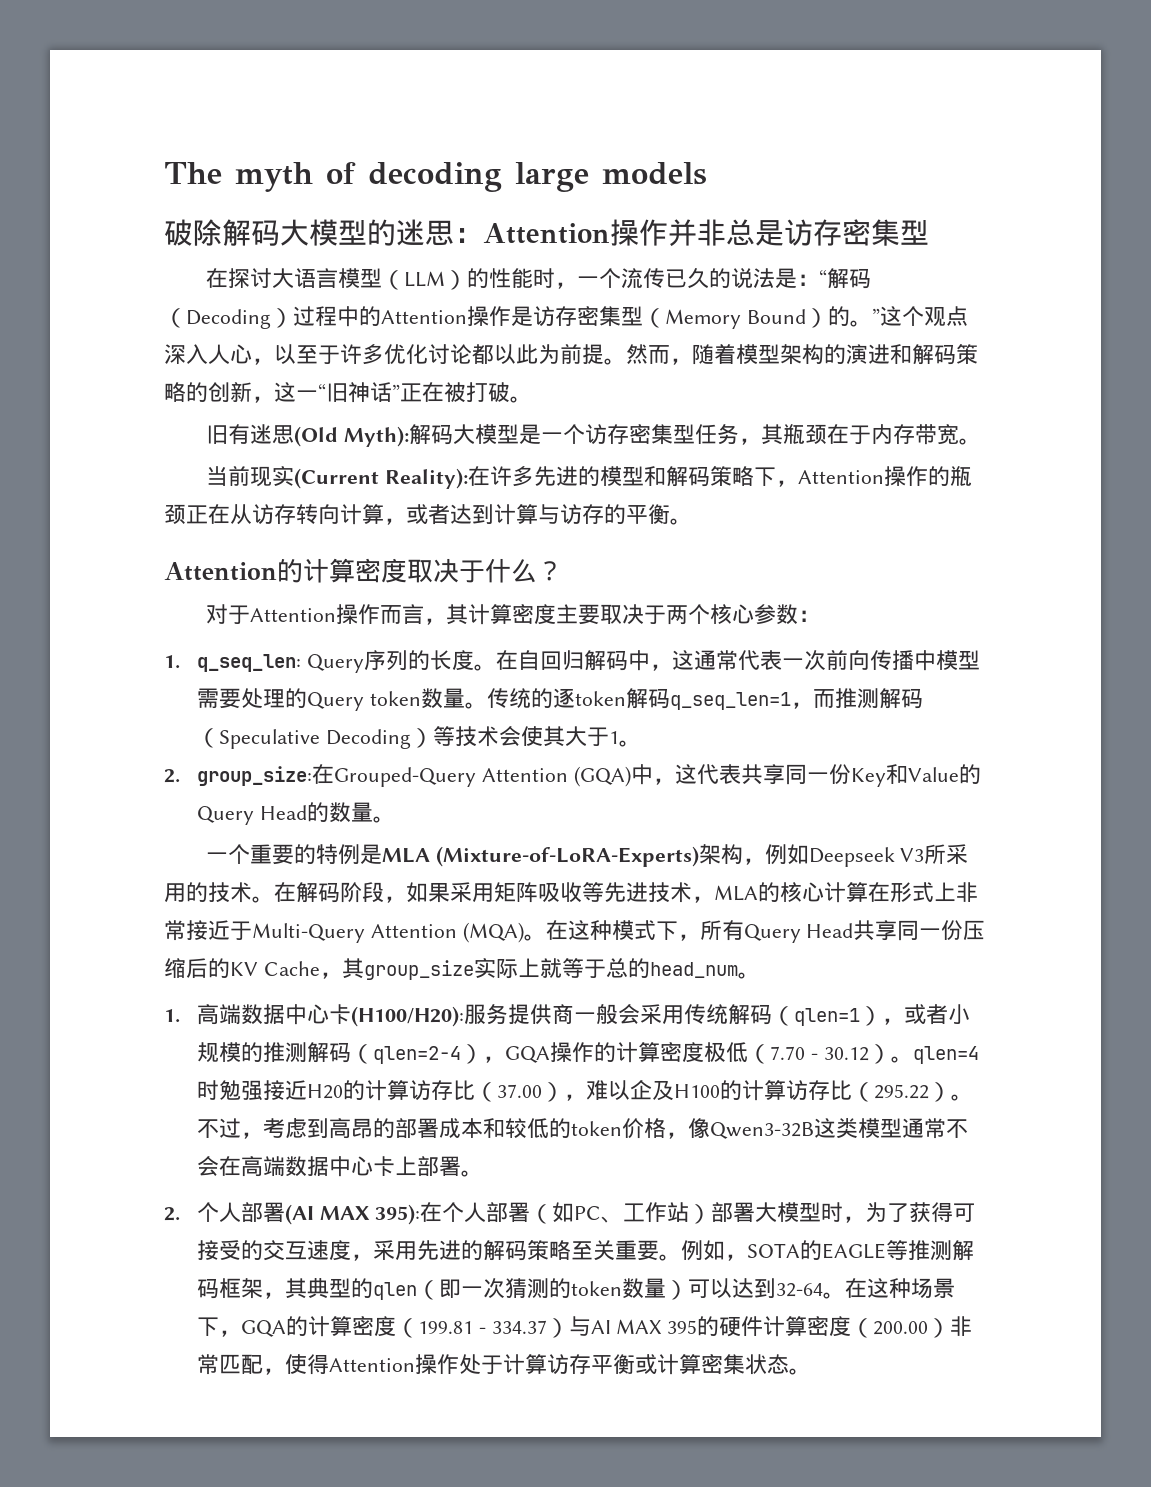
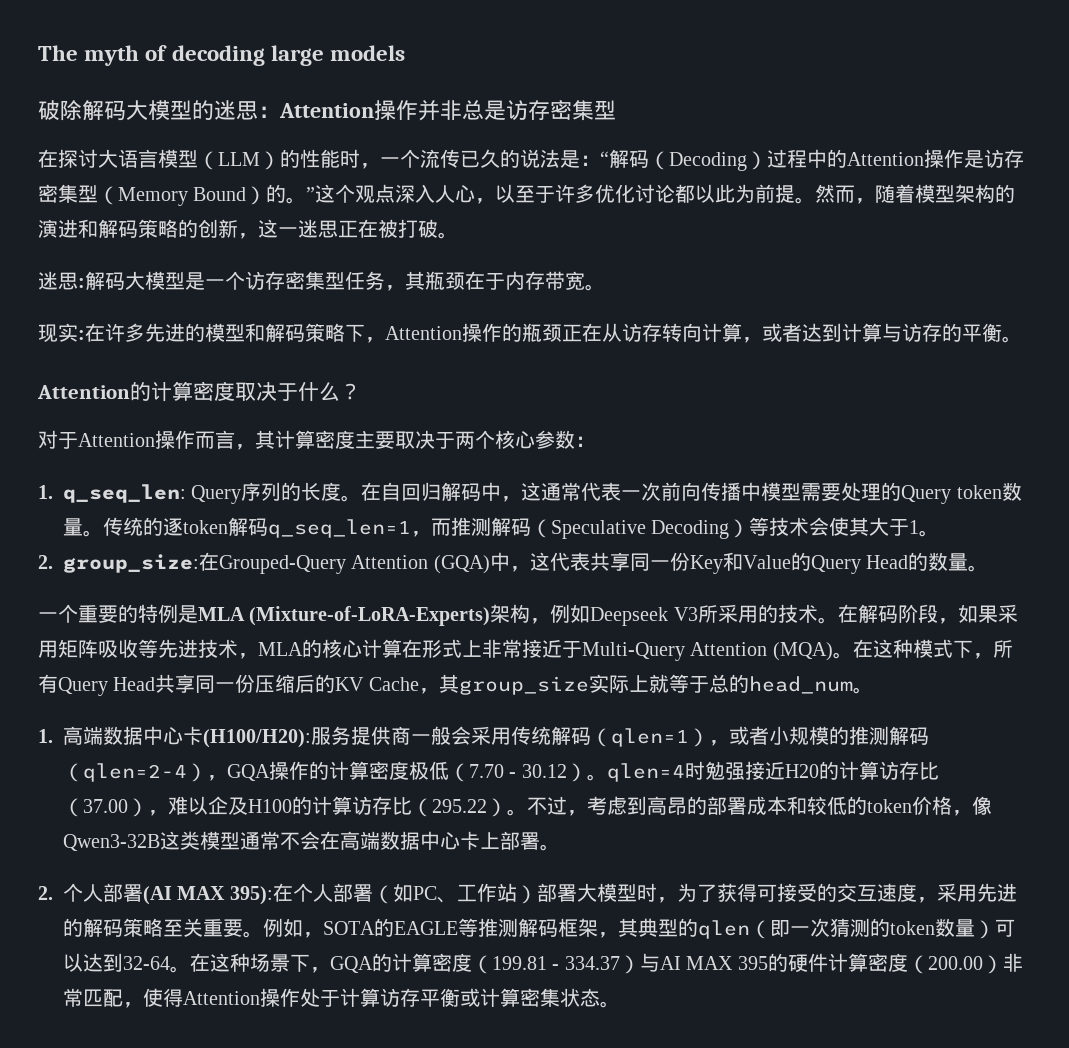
[318,382,400,403] “旧神话” -> [298,219,338,238] 迷思
[205,424,409,447] 旧有迷思(Old Myth): -> [38,271,85,290] 迷思:
[205,465,468,489] 当前现实(Current Reality): -> [38,323,85,343] 现实:

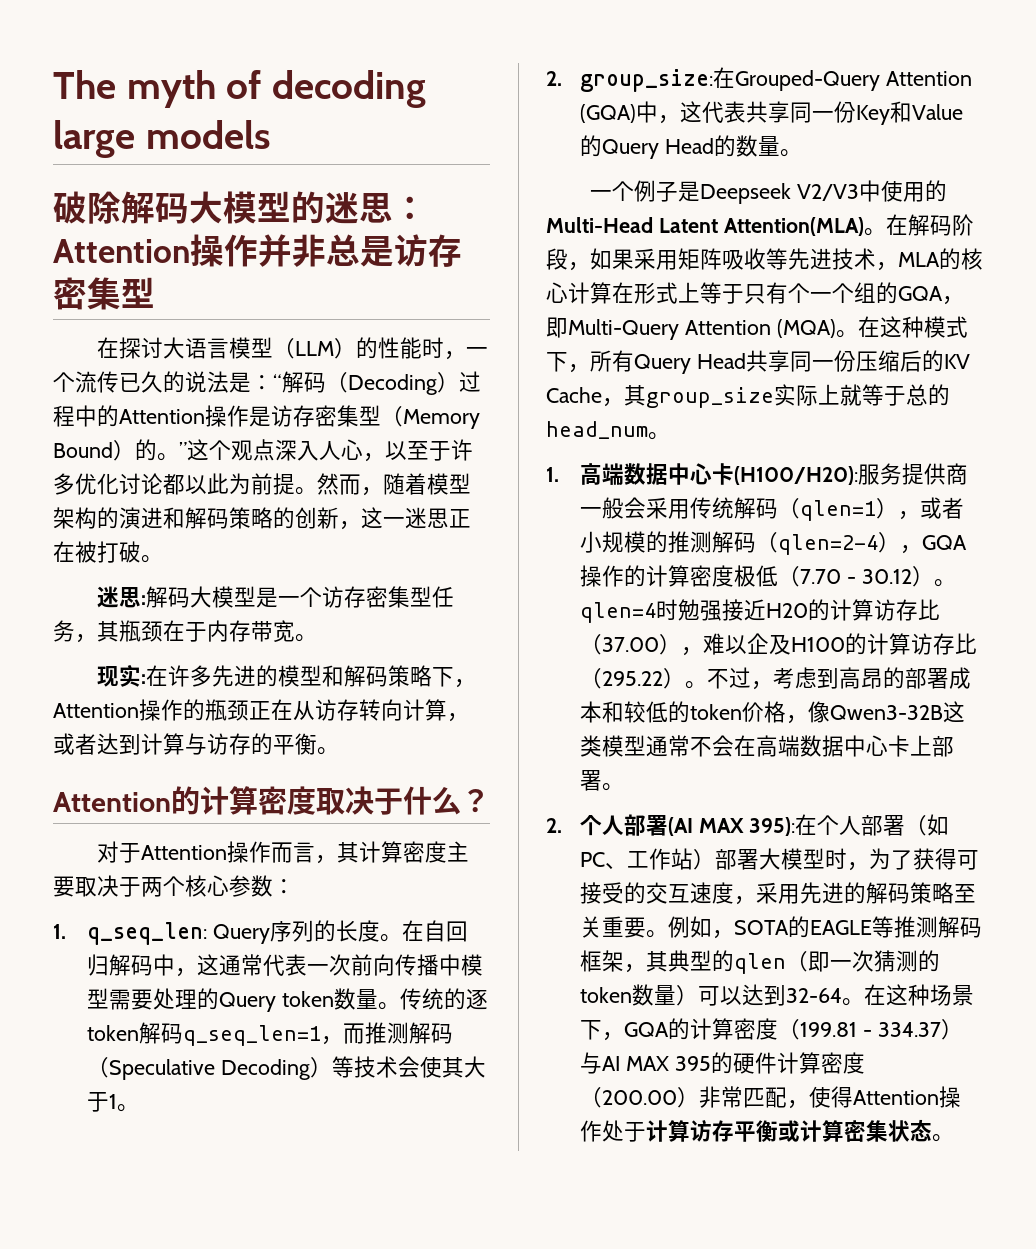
[78,604,818,626] 重要的特例是MLA (Mixture-of-LoRA-Experts)架构，例如Deepseek V3所采用的技术 -> [633,180,947,204] [546,217,864,236] 例子是Deepseek V2/V3中使用的Multi-Head Latent Attention(MLA)
[482,639,582,658] 非常接近于 -> [700,282,964,305] [546,317,568,338] 等于只有个一个组的GQA，即

